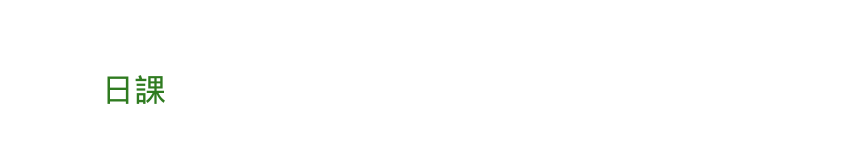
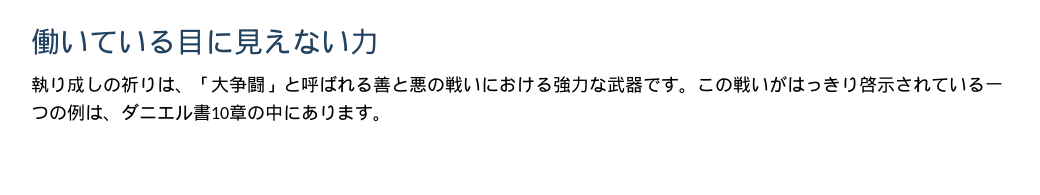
[102,75,166,104] 日課 -> [31,28,379,55] [31,75,1003,94] [31,103,391,122] 働いている目に見えない力 // 執り成しの祈りは、「大争闘」と呼ばれる善と悪の戦いにおける強力な武器です。この戦いがはっきり啓示されている一つの例は、ダニエル書10章の中にあります。

